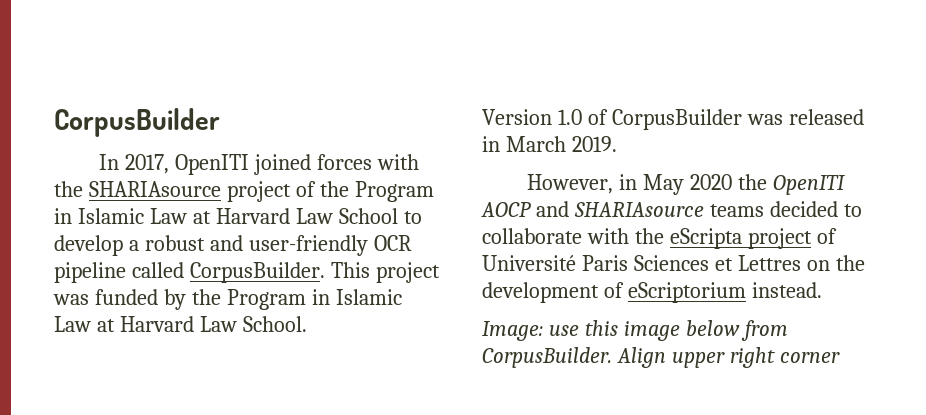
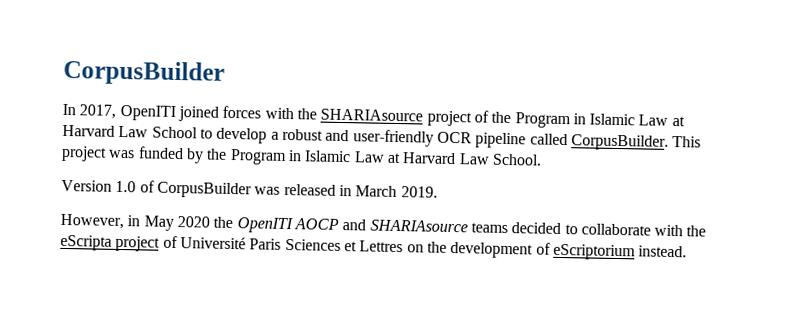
[482,320,788,341] [482,347,840,368] // Image: use this image below from CorpusBuilder. Align upper right corner -> (688, 251) none

